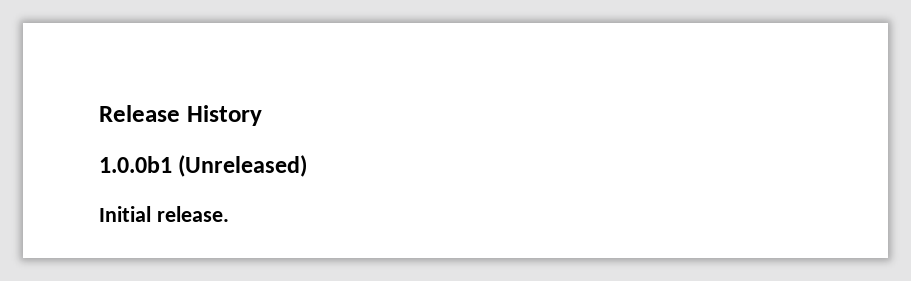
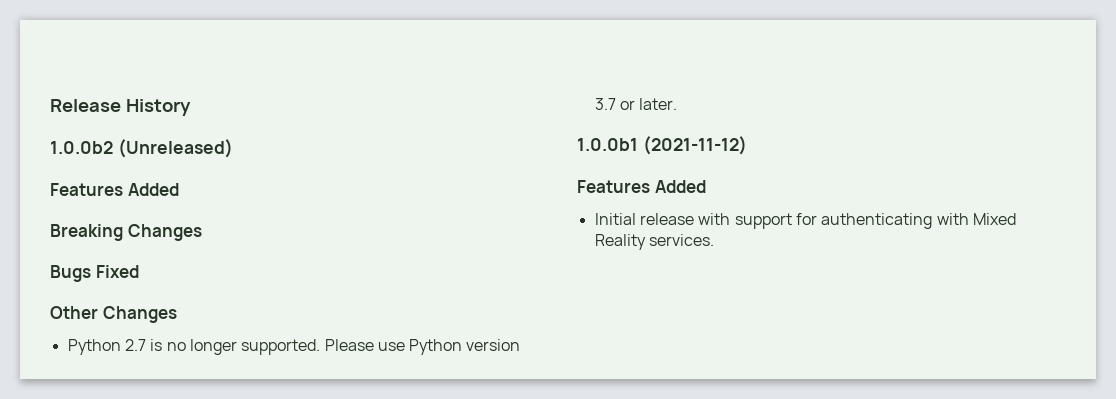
[99,156,172,173] 1.0.0b1 -> [50,141,113,154] 1.0.0b2
[99,206,229,222] Initial release. -> [50,183,179,196] [50,224,202,241] [50,265,139,282] [50,306,177,323] [67,339,521,355] [594,98,678,110] [577,136,747,155] [577,180,706,193] [594,213,1016,229] [594,234,714,250] Features Added // Breaking Changes // Bugs Fixed // Other Changes // Python 2.7 is no longer supported. Please use Python version 3.7 or later. // 1.0.0b1 (2021-11-12) // Features Added // Initial release with support for authenticating with Mixed Reality services.

